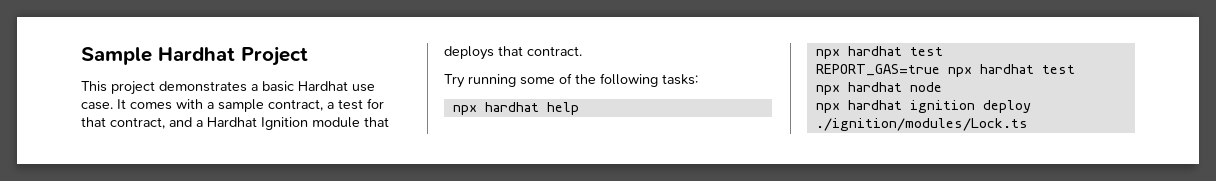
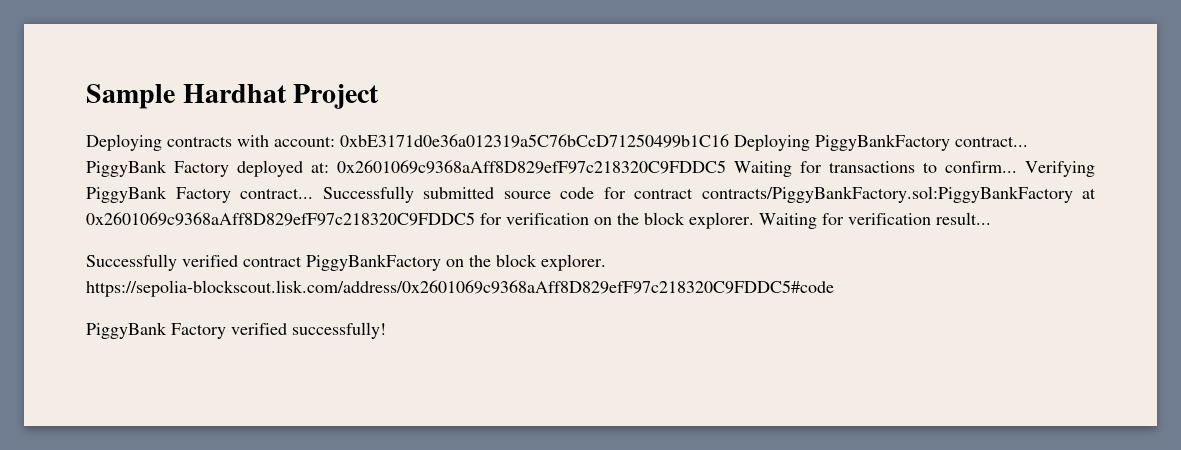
[81,81,375,95] [81,98,384,112] [81,117,389,130] [444,46,582,60] [444,73,698,88] [452,102,579,115] [815,46,943,59] [815,64,1075,77] [815,82,942,95] [815,100,1031,113] [815,118,1028,131] This project demonstrates a basic Hardhat use case. It comes with a sample contract, a test for that contract, and a Hardhat Ignition module that deploys that contract. // Try running some of the following tasks: // npx hardhat help // npx hardhat test // REPORT_GAS=true npx hardhat test // npx hardhat node // npx hardhat ignition deploy ./ignition/modules/Lock.ts -> [86,134,1028,151] [86,160,1095,177] [86,186,1096,203] [86,212,991,229] [86,254,606,271] [86,280,834,297] [86,322,386,339] Deploying contracts with account: 0xbE3171d0e36a012319a5C76bCcD71250499b1C16 Deploying PiggyBankFactory contract... PiggyBank Factory deployed at: 0x2601069c9368aAff8D829efF97c218320C9FDDC5 Waiting for transactions to confirm... Verifying PiggyBank Factory contract... Successfully submitted source code for contract contracts/PiggyBankFactory.sol:PiggyBankFactory at 0x2601069c9368aAff8D829efF97c218320C9FDDC5 for verification on the block explorer. Waiting for verification result... // Successfully verified contract PiggyBankFactory on the block explorer. https://sepolia-blockscout.lisk.com/address/0x2601069c9368aAff8D829efF97c218320C9FDDC5#code // PiggyBank Factory verified successfully!

